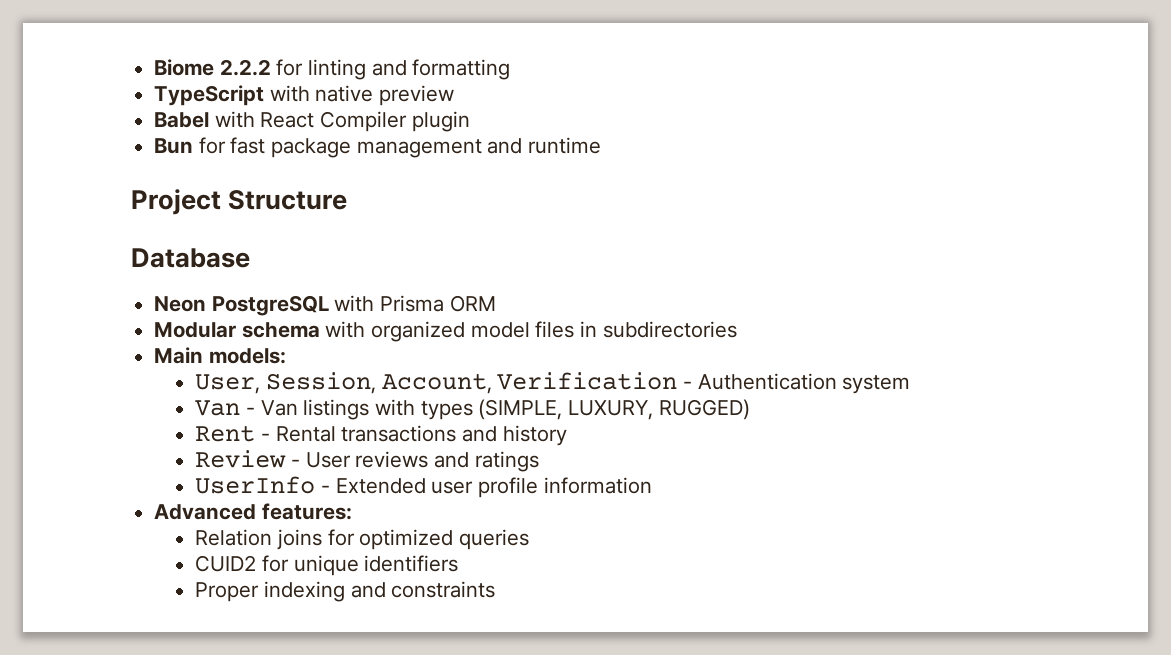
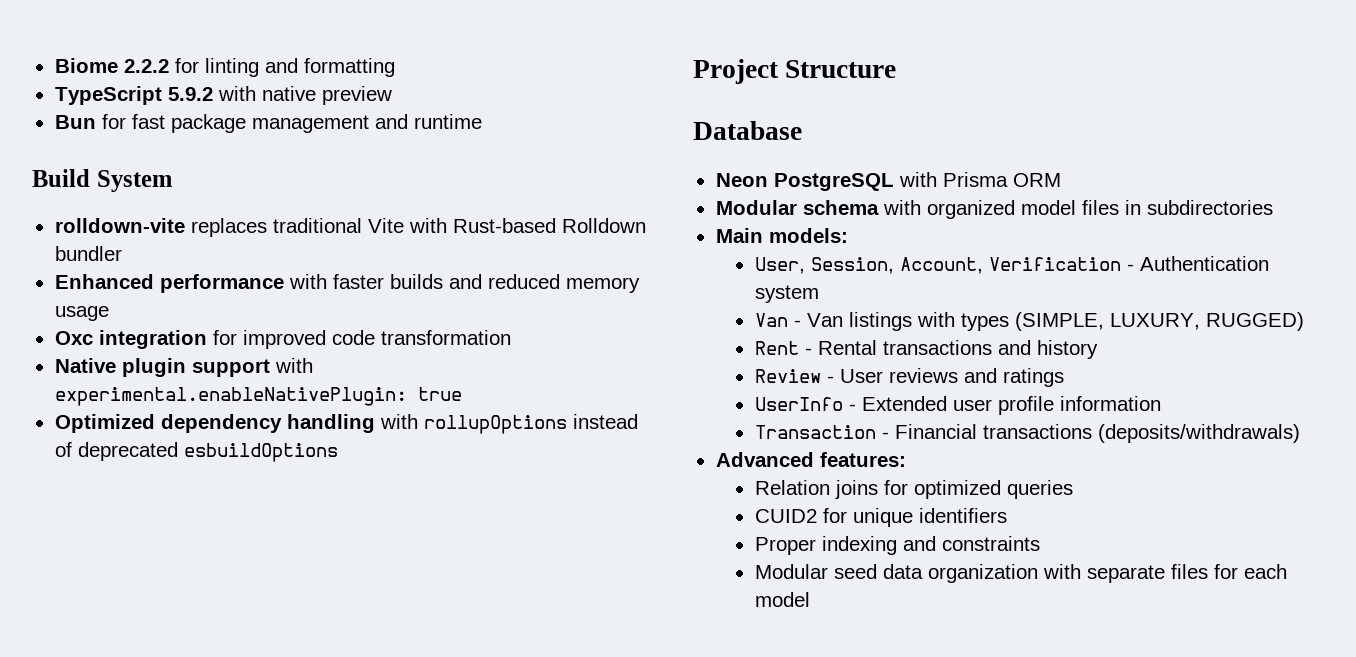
(265, 95) none -> [167,87,213,101] 5.9.2
[154,111,470,132] // Babel with React Compiler plugin -> (392, 95) none
(602, 145) none -> [32,169,172,192] [54,218,646,237] [54,246,122,261] [54,274,640,293] [54,306,109,321] [54,330,511,349] [54,358,313,377] [54,387,462,406] [54,414,638,434] [54,442,338,462] // Build System // rolldown-vite replaces traditional Vite with Rust-based Rolldown bundler // Enhanced performance with faster builds and reduced memory usage // Oxc integration for improved code transformation // Native plugin support with experimental.enableNativePlugin: true // Optimized dependency handling with rollupOptions instead of deprecated esbuildOptions
(652, 485) none -> [754,424,1300,443] // Transaction - Financial transactions (deposits/withdrawals)
(496, 589) none -> [754,564,1287,583] [754,592,810,607] // Modular seed data organization with separate files for each model

